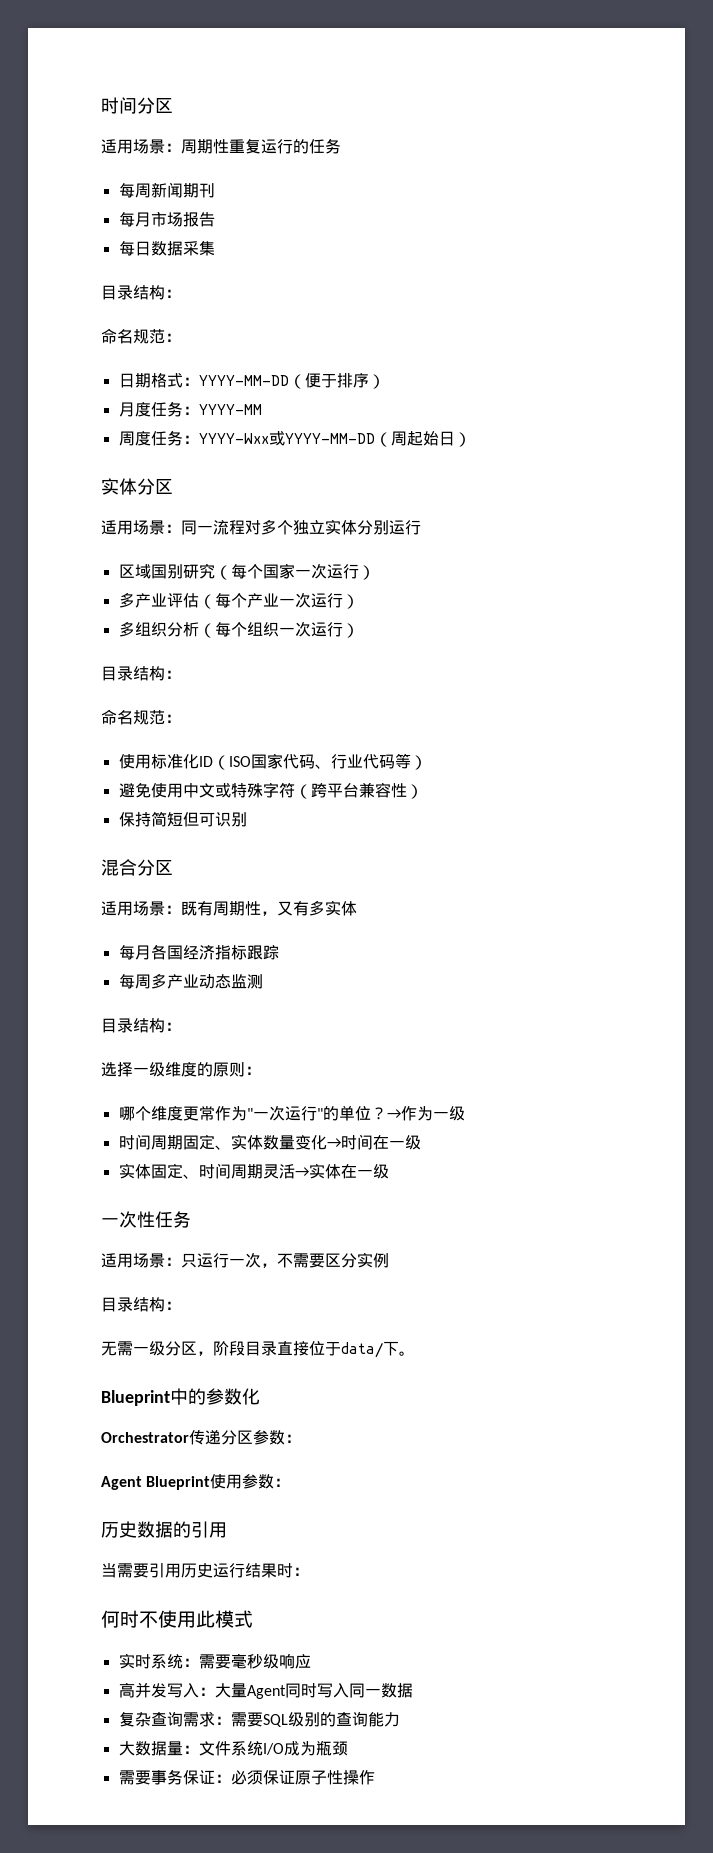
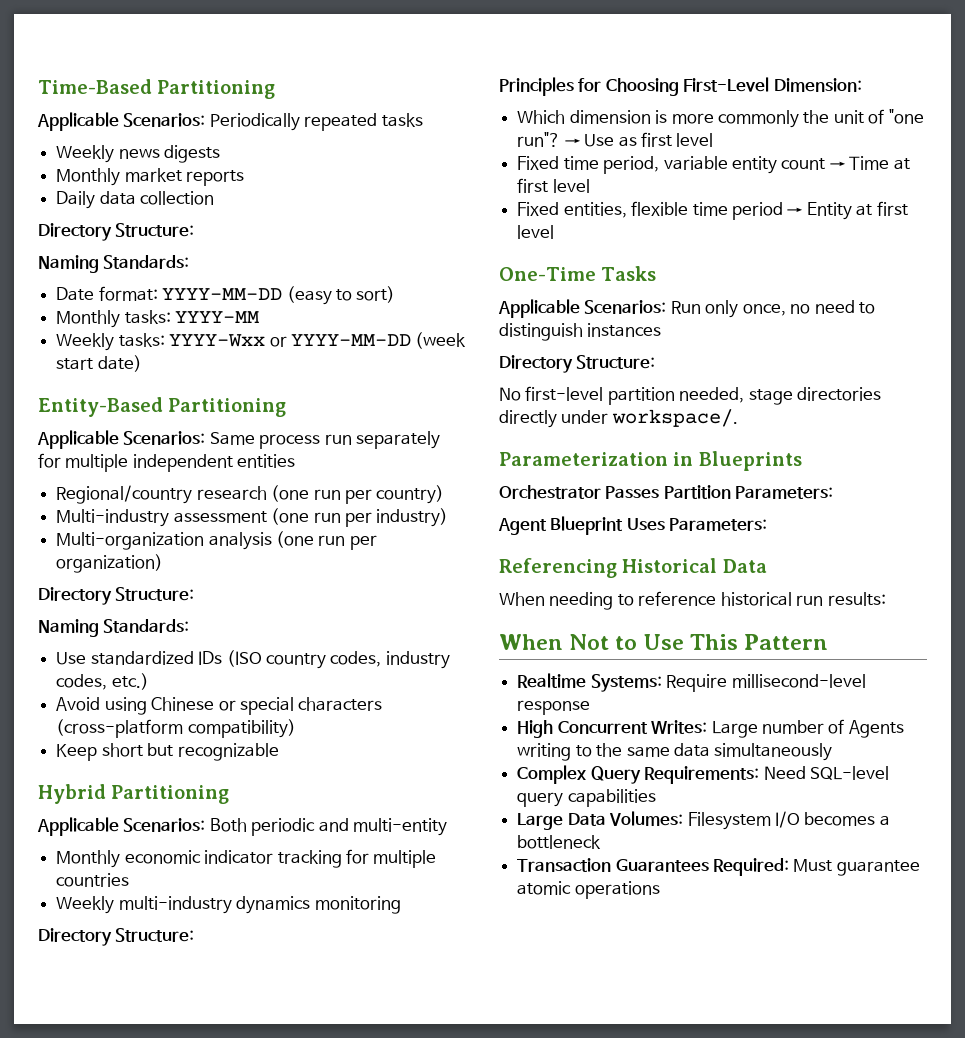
[101,97,173,114] [101,138,341,154] [118,182,215,198] [118,211,215,227] [118,241,215,256] [101,285,181,300] [101,328,181,344] [118,373,385,389] [118,401,262,417] [118,430,471,447] [101,478,173,495] [101,519,421,535] [118,563,375,580] [118,592,359,609] [118,621,359,638] [101,666,181,681] [101,709,181,725] [118,753,427,770] [118,782,423,799] [118,811,247,827] [101,859,173,876] [101,900,357,916] [118,944,279,960] [118,973,263,989] [101,1018,181,1033] [101,1062,261,1077] [118,1105,465,1121] [118,1134,421,1150] [118,1163,389,1179] [101,1211,191,1228] [101,1252,389,1268] [101,1297,181,1312] [101,1341,415,1358] [101,1388,260,1406] [101,1430,301,1445] [101,1474,291,1490] [101,1521,227,1538] [101,1563,309,1578] [101,1610,253,1628] [118,1653,311,1669] [118,1682,413,1699] [118,1711,400,1727] [118,1740,348,1756] [118,1769,375,1785] 时间分区 // 适用场景：周期性重复运行的任务 // 每周新闻期刊 // 每月市场报告 // 每日数据采集 // 目录结构： // 命名规范： // 日期格式：YYYY-MM-DD（便于排序） // 月度任务：YYYY-MM // 周度任务：YYYY-Wxx或YYYY-MM-DD（周起始日） // 实体分区 // 适用场景：同一流程对多个独立实体分别运行 // 区域国别研究（每个国家一次运行） // 多产业评估（每个产业一次运行） // 多组织分析（每个组织一次运行） // 目录结构： // 命名规范： // 使用标准化ID（ISO国家代码、行业代码等） // 避免使用中文或特殊字符（跨平台兼容性） // 保持简短但可识别 // 混合分区 // 适用场景：既有周期性，又有多实体 // 每月各国经济指标跟踪 // 每周多产业动态监测 // 目录结构： // 选择一级维度的原则： // 哪个维度更常作为"一次运行"的单位？→作为一级 // 时间周期固定、实体数量变化→时间在一级 // 实体固定、时间周期灵活→实体在一级 // 一次性任务 // 适用场景：只运行一次，不需要区分实例 // 目录结构： // 无需一级分区，阶段目录直接位于data/下。 // Blueprint中的参数化 // Orchestrator传递分区参数： // Agent Blueprint使用参数： // 历史数据的引用 // 当需要引用历史运行结果时： // 何时不使用此模式 // 实时系统：需要毫秒级响应 // 高并发写入：大量Agent同时写入同一数据 // 复杂查询需求：需要SQL级别的查询能力 // 大数据量：文件系统I/O成为瓶颈 // 需要事务保证：必须保证原子性操作 -> [38,79,276,99] [37,112,423,131] [56,145,221,163] [56,168,245,186] [56,191,215,209] [38,223,195,241] [38,255,190,273] [56,286,396,305] [56,310,260,328] [56,332,467,351] [56,355,142,372] [38,397,287,417] [37,430,441,449] [38,453,296,472] [56,485,445,504] [56,508,449,527] [56,531,377,550] [56,554,164,573] [38,587,195,605] [38,619,190,637] [56,650,450,669] [56,673,149,690] [56,697,383,715] [56,719,296,738] [56,743,279,761] [38,784,230,804] [37,817,448,836] [56,849,437,868] [56,873,130,887] [56,896,401,914] [38,928,195,946] [499,77,862,96] [517,109,924,128] [517,132,714,147] [517,156,910,174] [517,178,590,193] [517,201,908,220] [517,225,555,239] [499,266,657,281] [498,299,876,318] [499,323,662,341] [499,355,656,373] [499,386,882,405] [499,409,738,428] [499,451,802,471] [499,485,834,499] [498,516,768,535] [499,558,767,578] [499,591,886,610] [499,634,829,650] [517,673,866,692] [517,700,591,715] [517,719,904,738] [517,743,833,761] [517,765,889,784] [517,789,656,807] [517,811,890,830] [517,835,602,849] [517,858,920,876] [517,881,660,899] Time-Based Partitioning // Applicable Scenarios: Periodically repeated tasks // Weekly news digests // Monthly market reports // Daily data collection // Directory Structure: // Naming Standards: // Date format: YYYY-MM-DD (easy to sort) // Monthly tasks: YYYY-MM // Weekly tasks: YYYY-Wxx or YYYY-MM-DD (week start date) // Entity-Based Partitioning // Applicable Scenarios: Same process run separately for multiple independent entities // Regional/country research (one run per country) // Multi-industry assessment (one run per industry) // Multi-organization analysis (one run per organization) // Directory Structure: // Naming Standards: // Use standardized IDs (ISO country codes, industry codes, etc.) // Avoid using Chinese or special characters (cross-platform compatibility) // Keep short but recognizable // Hybrid Partitioning // Applicable Scenarios: Both periodic and multi-entity // Monthly economic indicator tracking for multiple countries // Weekly multi-industry dynamics monitoring // Directory Structure: // Principles for Choosing First-Level Dimension: // Which dimension is more commonly the unit of "one run"? → Use as first level // Fixed time period, variable entity count → Time at first level // Fixed entities, flexible time period → Entity at first level // One-Time Tasks // Applicable Scenarios: Run only once, no need to distinguish instances // Directory Structure: // No first-level partition needed, stage directories directly under workspace/. // Parameterization in Blueprints // Orchestrator Passes Partition Parameters: // Agent Blueprint Uses Parameters: // Referencing Historical Data // When needing to reference historical run results: // When Not to Use This Pattern // Realtime Systems: Require millisecond-level response // High Concurrent Writes: Large number of Agents writing to the same data simultaneously // Complex Query Requirements: Need SQL-level query capabilities // Large Data Volumes: Filesystem I/O becomes a bottleneck // Transaction Guarantees Required: Must guarantee atomic operations

